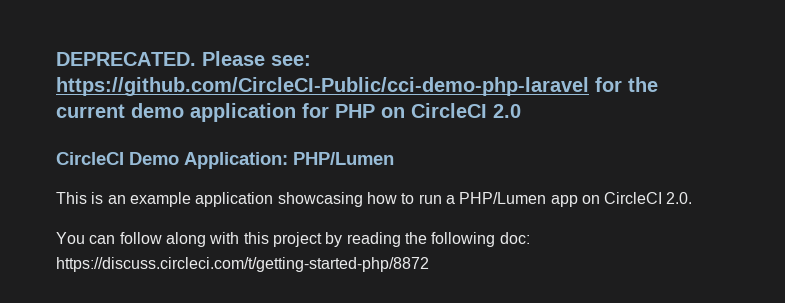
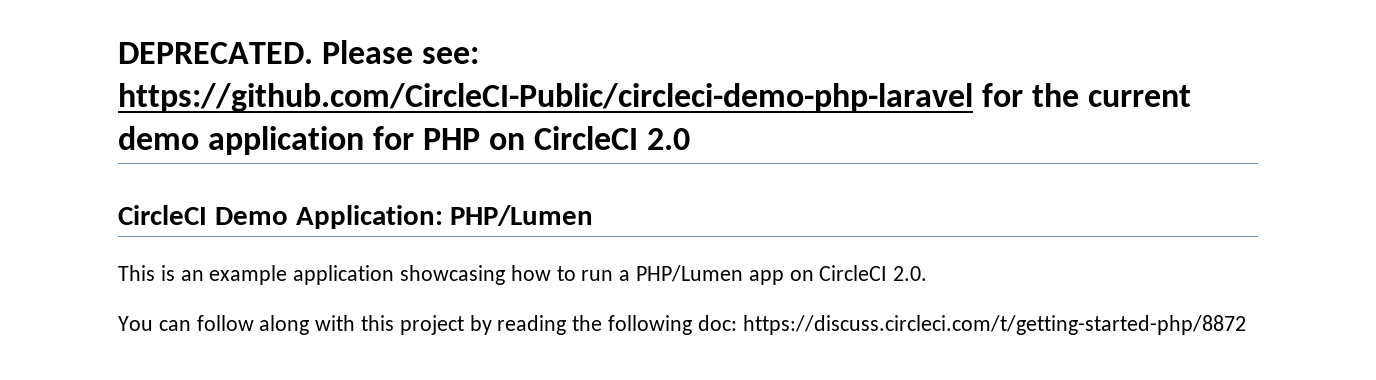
[56,77,589,96] https://github.com/CircleCI-Public/cci-demo-php-laravel -> [118,83,973,112] https://github.com/CircleCI-Public/circleci-demo-php-laravel

